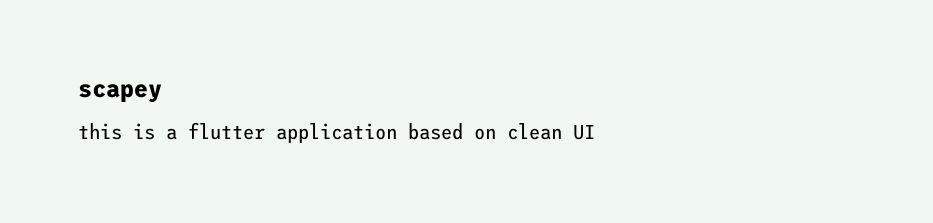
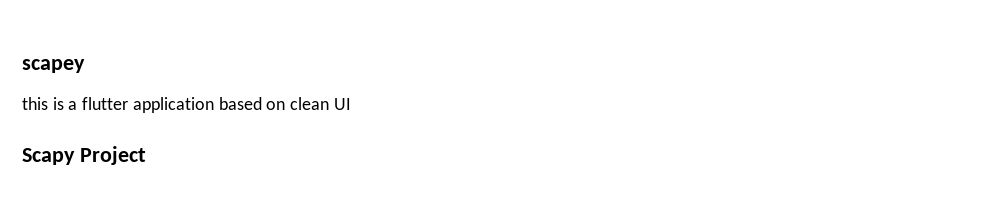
(595, 132) none -> [22,146,146,165] // Scapy Project

